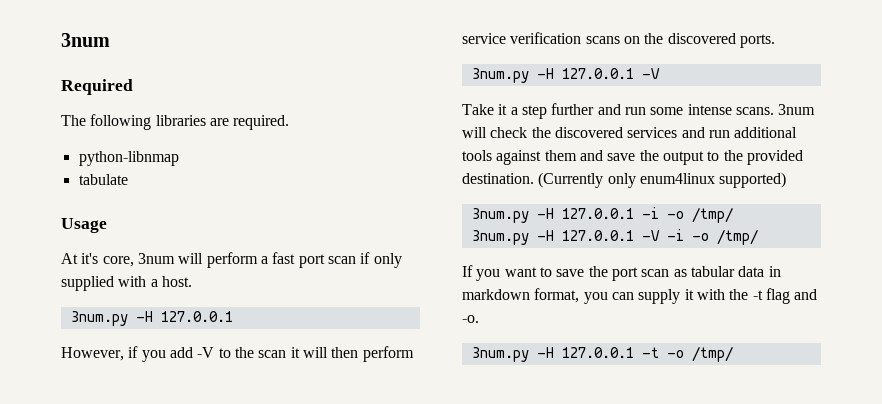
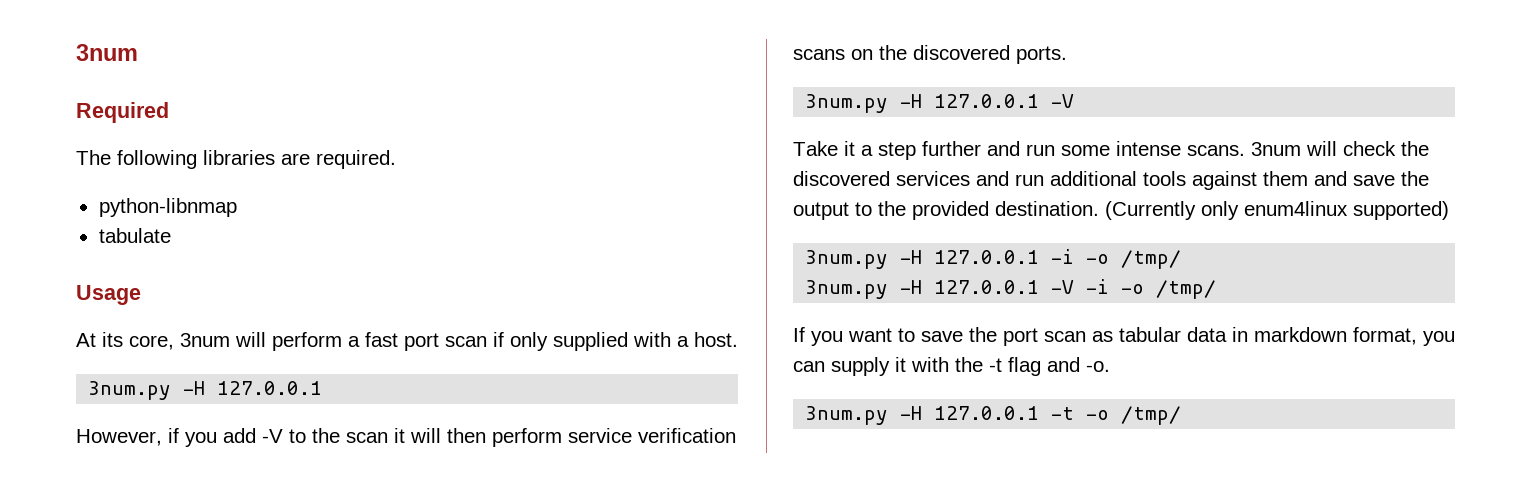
[81,253,99,264] it's -> [102,332,123,347] its

